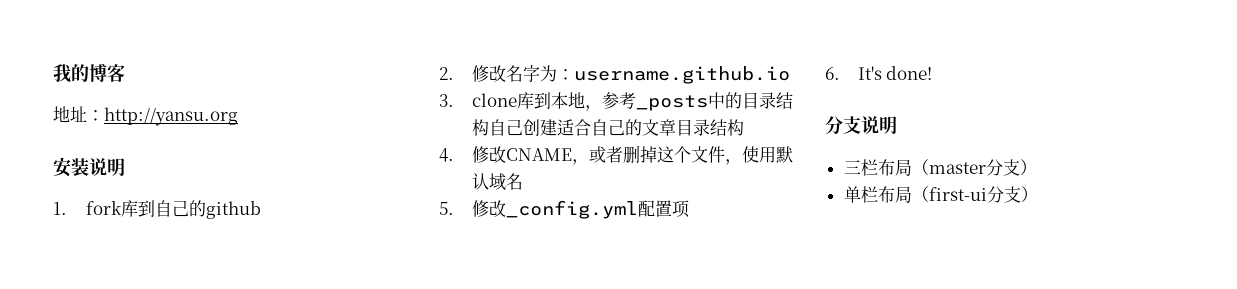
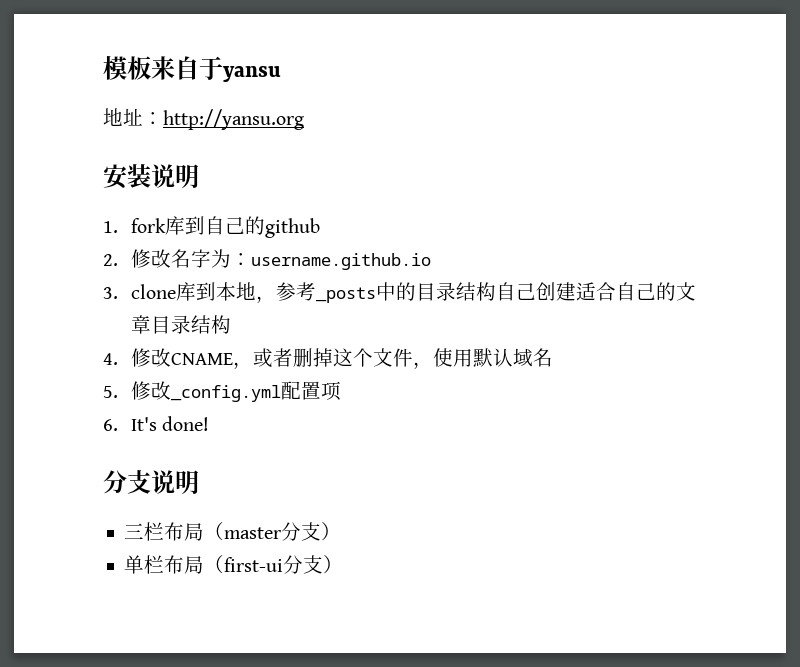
[53,63,125,83] 我的博客 -> [103,56,281,82] 模板来自于yansu

